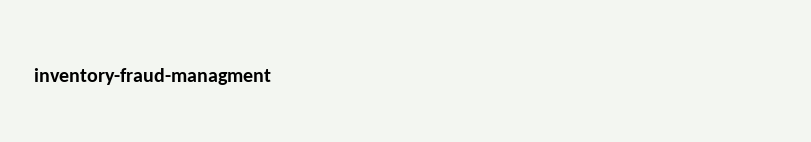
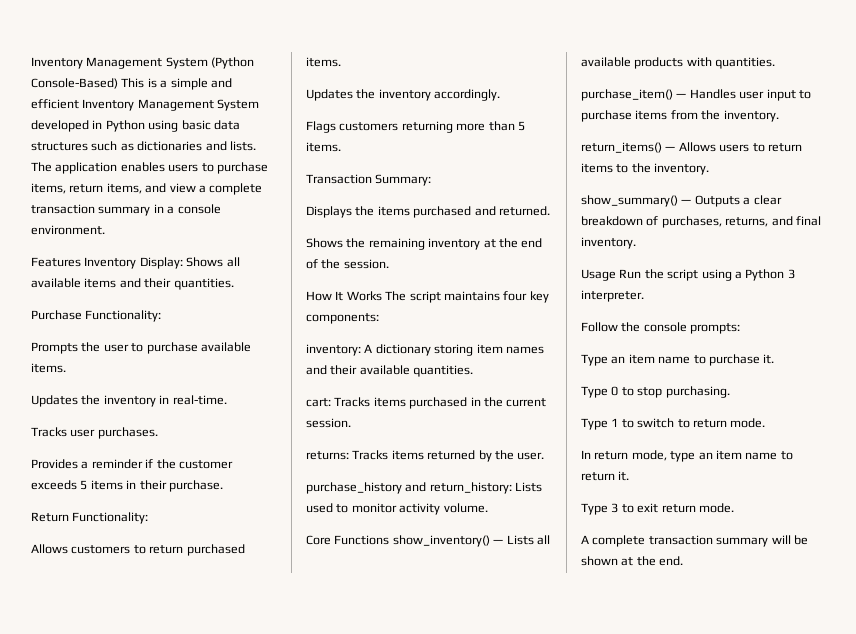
[34,68,271,85] inventory-fraud-managment -> [31,57,255,69] [31,78,232,90] [31,99,260,111] [31,120,240,132] [31,141,256,151] [31,162,268,174] [31,183,263,195] [31,204,221,216] [31,225,105,235] [31,257,240,269] [31,278,234,290] [31,310,162,322] [31,342,251,354] [31,363,66,373] [31,395,227,407] [31,427,158,439] [31,459,233,469] [31,480,223,492] [31,512,149,524] [31,544,245,556] [306,57,341,67] [306,89,501,101] [306,121,525,133] [306,142,341,152] [306,174,432,186] [306,206,550,218] [306,238,543,250] [306,259,389,269] [306,291,549,303] [306,313,379,324] [306,344,544,356] [306,365,474,377] [306,397,547,409] [306,418,351,428] [306,450,545,462] [306,482,543,494] [306,503,488,515] [306,535,550,547] [581,57,776,69] [581,89,811,101] [581,110,779,122] [581,142,802,153] [581,163,710,175] [581,195,782,207] [581,216,821,228] [581,237,636,249] [581,269,795,281] [581,290,644,302] [581,322,741,334] [581,354,775,366] [581,386,730,398] [581,418,766,430] [581,450,793,462] [581,471,630,481] [581,503,734,515] [581,535,808,547] [581,556,684,566] Inventory Management System (Python Console-Based) This is a simple and efficient Inventory Management System developed in Python using basic data structures such as dictionaries and lists. The application enables users to purchase items, return items, and view a complete transaction summary in a console environment. // Features Inventory Display: Shows all available items and their quantities. // Purchase Functionality: // Prompts the user to purchase available items. // Updates the inventory in real-time. // Tracks user purchases. // Provides a reminder if the customer exceeds 5 items in their purchase. // Return Functionality: // Allows customers to return purchased items. // Updates the inventory accordingly. // Flags customers returning more than 5 items. // Transaction Summary: // Displays the items purchased and returned. // Shows the remaining inventory at the end of the session. // How It Works The script maintains four key components: // inventory: A dictionary storing item names and their available quantities. // cart: Tracks items purchased in the current session. // returns: Tracks items returned by the user. // purchase_history and return_history: Lists used to monitor activity volume. // Core Functions show_inventory() — Lists all available products with quantities. // purchase_item() — Handles user input to purchase items from the inventory. // return_items() — Allows users to return items to the inventory. // show_summary() — Outputs a clear breakdown of purchases, returns, and final inventory. // Usage Run the script using a Python 3 interpreter. // Follow the console prompts: // Type an item name to purchase it. // Type 0 to stop purchasing. // Type 1 to switch to return mode. // In return mode, type an item name to return it. // Type 3 to exit return mode. // A complete transaction summary will be shown at the end.

